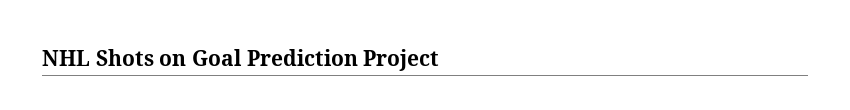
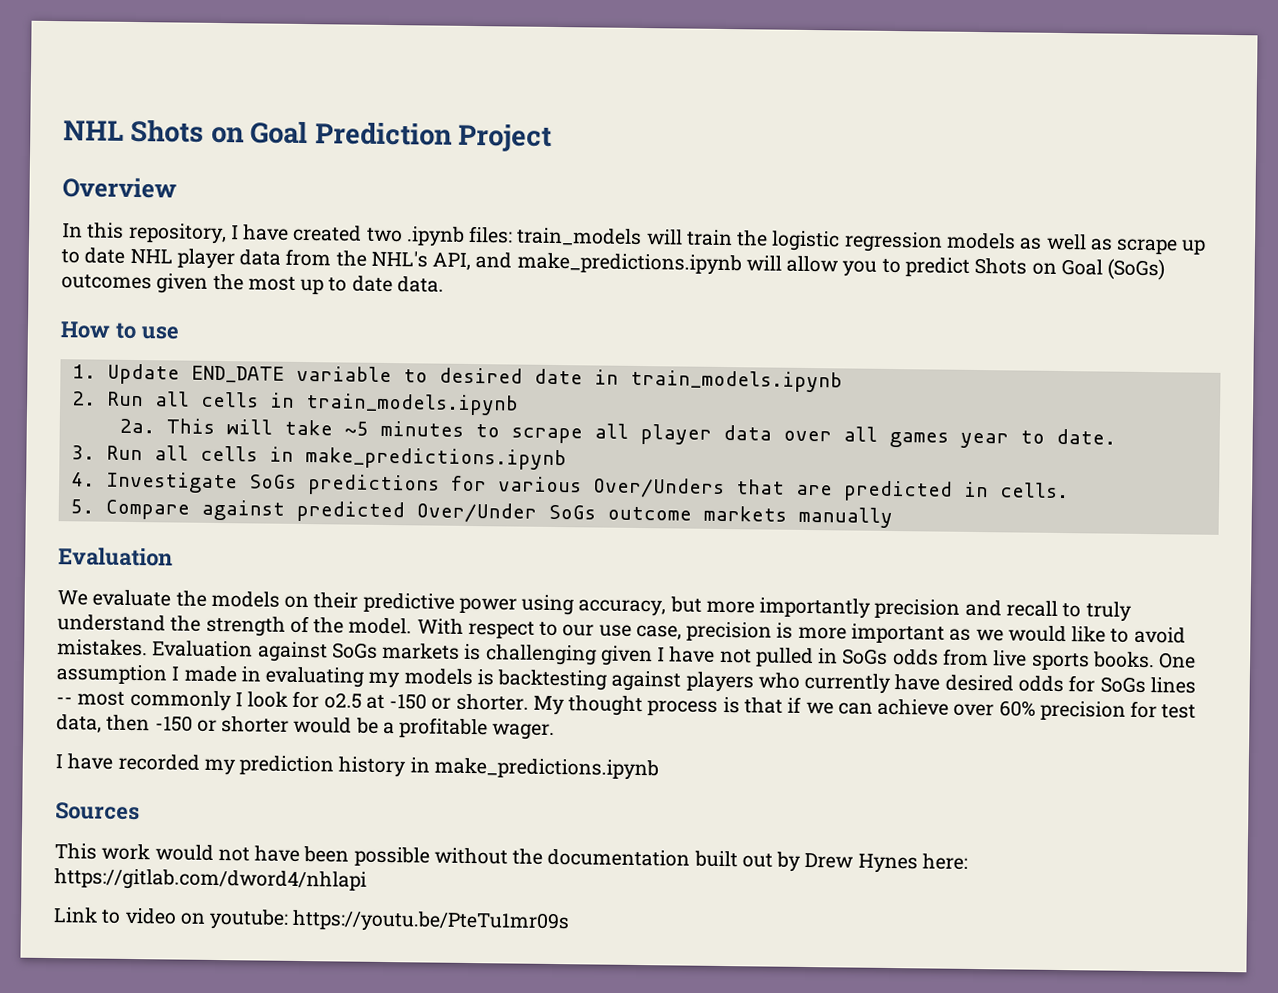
(440, 60) none -> [62,177,177,199] [62,222,1207,255] [61,247,1166,281] [61,273,444,295] [60,321,179,340] [71,363,843,393] [71,391,519,416] [118,418,1116,449] [70,445,567,471] [70,471,1069,502] [69,499,893,529] [58,547,173,567] [57,589,1132,622] [57,614,1186,644] [57,639,1197,671] [56,664,1196,695] [56,689,1197,721] [56,714,556,741] [55,753,659,781] [55,802,140,821] [54,843,968,874] [54,868,367,892] [53,907,571,934] // Overview // In this repository, I have created two .ipynb files: train_models will train the logistic regression models as well as scrape up to date NHL player data from the NHL's API, and make_predictions.ipynb will allow you to predict Shots on Goal (SoGs) outcomes given the most up to date data. // How to use // 1. Update END_DATE variable to desired date in train_models.ipynb // 2. Run all cells in train_models.ipynb // 2a. This will take ~5 minutes to scrape all player data over all games year to date. // 3. Run all cells in make_predictions.ipynb // 4. Investigate SoGs predictions for various Over/Unders that are predicted in cells. // 5. Compare against predicted Over/Under SoGs outcome markets manually // Evaluation // We evaluate the models on their predictive power using accuracy, but more importantly precision and recall to truly understand the strength of the model. With respect to our use case, precision is more important as we would like to avoid mistakes. Evaluation against SoGs markets is challenging given I have not pulled in SoGs odds from live sports books. One assumption I made in evaluating my models is backtesting against players who currently have desired odds for SoGs lines -- most commonly I look for o2.5 at -150 or shorter. My thought process is that if we can achieve over 60% precision for test data, then -150 or shorter would be a profitable wager. // I have recorded my prediction history in make_predictions.ipynb // Sources // This work would not have been possible without the documentation built out by Drew Hynes here: https://gitlab.com/dword4/nhlapi // Link to video on youtube: https://youtu.be/PteTu1mr09s

